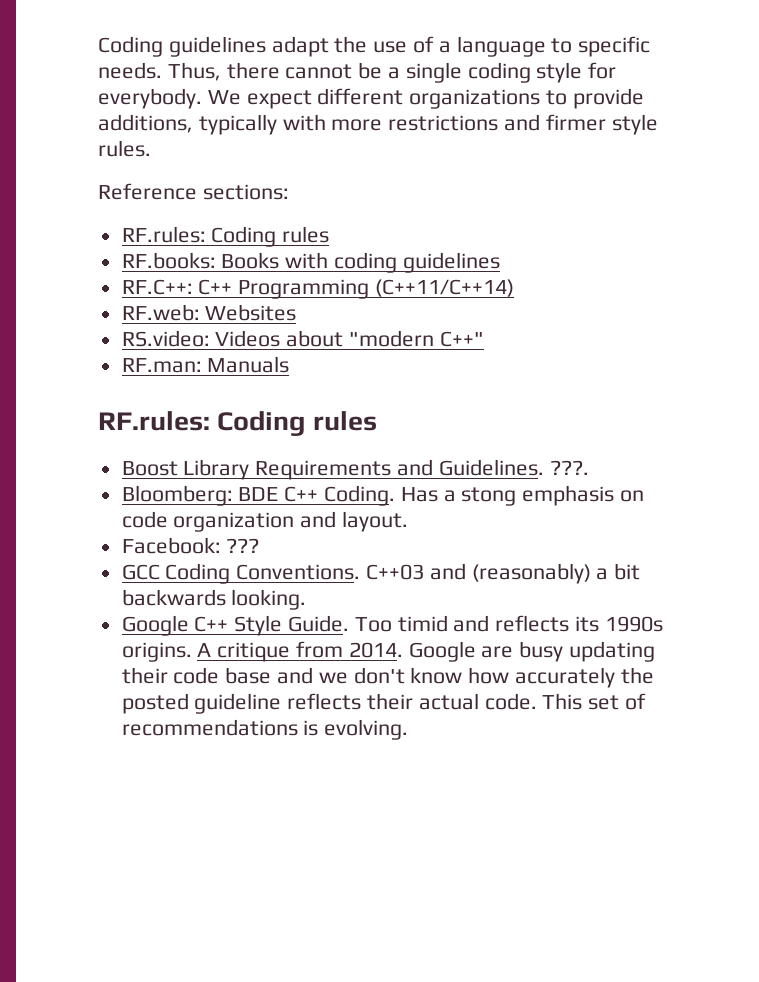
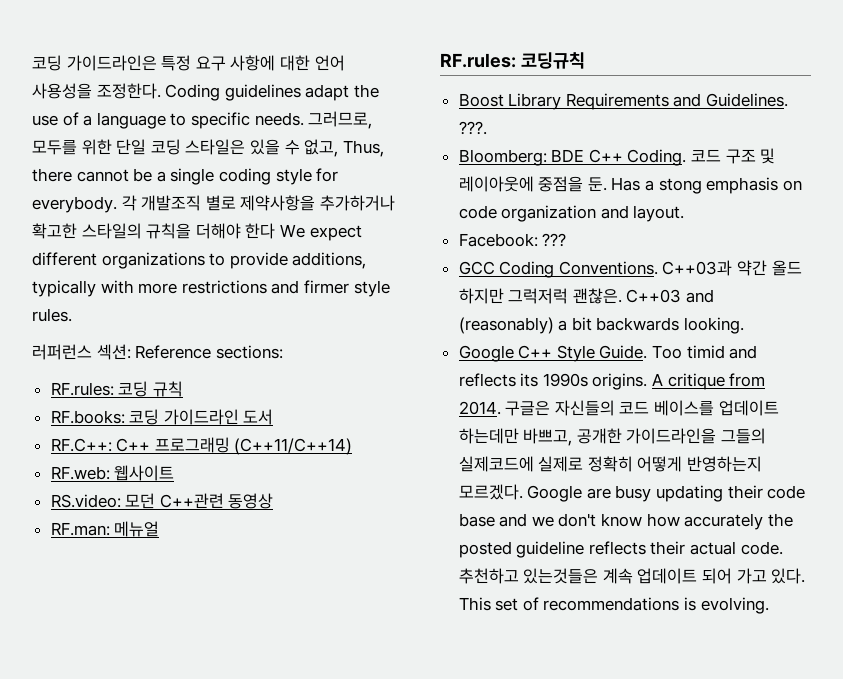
(98, 46) none -> [32,55,345,71] [32,83,161,99] 코딩 가이드라인은 특정 요구 사항에 대한 언어 사용성을 조정한다.
(162, 70) none -> [308,111,373,129] [32,139,339,157] 그러므로, 모두를 위한 단일 코딩 스타일은 있을 수 없고,
(202, 98) none -> [121,195,395,211] [32,223,276,239] 각 개발조직 별로 제약사항을 추가하거나 확고한 스타일의 규칙을 더해야 한다
(151, 148) none -> [32,344,131,360] 러퍼런스 섹션:
[211,226,330,247] Coding rules -> [118,381,183,397] 코딩 규칙
[221,252,500,273] Books with coding guidelines -> [129,409,274,425] 코딩 가이드라인 도서
[238,279,370,299] Programming -> [154,437,230,453] 프로그래밍
[205,304,297,321] Websites -> [114,465,175,481] 웹사이트
[215,330,484,347] Videos about "modern C++" -> [125,493,274,509] 모던 C++관련 동영상
[207,356,290,373] [98,411,377,436] Manuals // RF.rules: Coding rules -> [114,521,160,537] [440,52,585,69] 메뉴얼 // RF.rules: 코딩규칙
(396, 495) none -> [691,148,776,164] [458,176,607,192] 코드 구조 및 레이아웃에 중점을 둔.
(361, 572) none -> [662,260,802,276] [458,288,622,304] C++03과 약간 올드 하지만 그럭저럭 괜찮은.
(403, 650) none -> [505,400,779,416] [458,428,767,446] [458,456,763,472] [458,484,523,500] 구글은 자신들의 코드 베이스를 업데이트 하는데만 바쁘고, 공개한 가이드라인을 그들의 실제코드에 실제로 정확히 어떻게 반영하는지 모르겠다.
(537, 701) none -> [458,568,806,584] 추천하고 있는것들은 계속 업데이트 되어 가고 있다.

